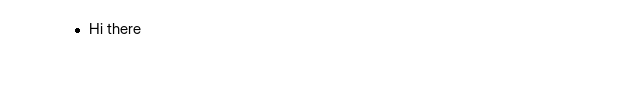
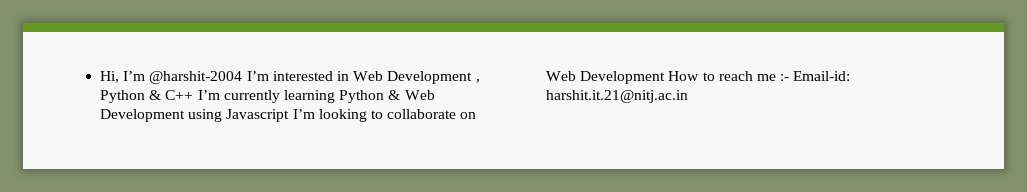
[88,23,141,34] Hi there -> [100,71,480,84] [100,90,435,103] [100,109,477,122] [546,71,851,84] [546,90,689,103] Hi, I’m @harshit-2004 I’m interested in Web Development , Python & C++ I’m currently learning Python & Web Development using Javascript I’m looking to collaborate on Web Development How to reach me :- Email-id: harshit.it.21@nitj.ac.in

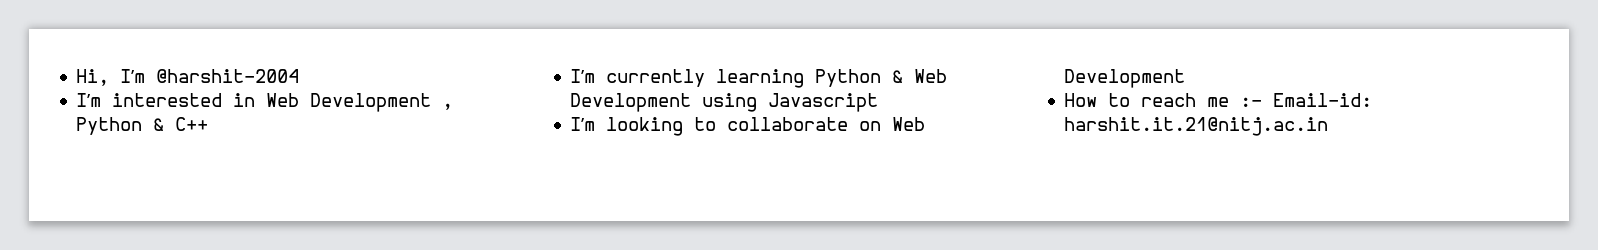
(243, 77) none -> (300, 76) //
(194, 95) none -> (209, 124) //
(290, 115) none -> (879, 102) //
(666, 77) none -> (1186, 78) //

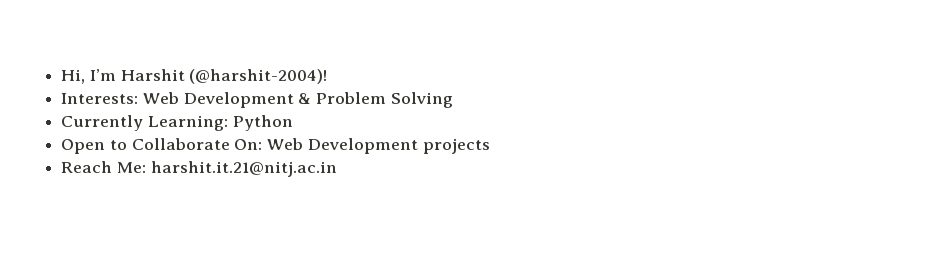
[156,69,300,83] [76,93,454,112] [76,117,209,135] [570,69,948,88] [570,93,879,112] [570,117,926,136] [1064,69,1186,88] [1064,93,1373,107] @harshit-2004 // I’m interested in Web Development , Python & C++ // I’m currently learning Python & Web Development using Javascript // I’m looking to collaborate on Web Development // How to reach me :- Email-id: -> [120,69,328,84] [61,92,453,108] [61,115,293,131] [61,138,490,154] [61,161,146,173] Harshit (@harshit-2004)! // Interests: Web Development & Problem Solving // Currently Learning: Python // Open to Collaborate On: Web Development projects // Reach Me:

